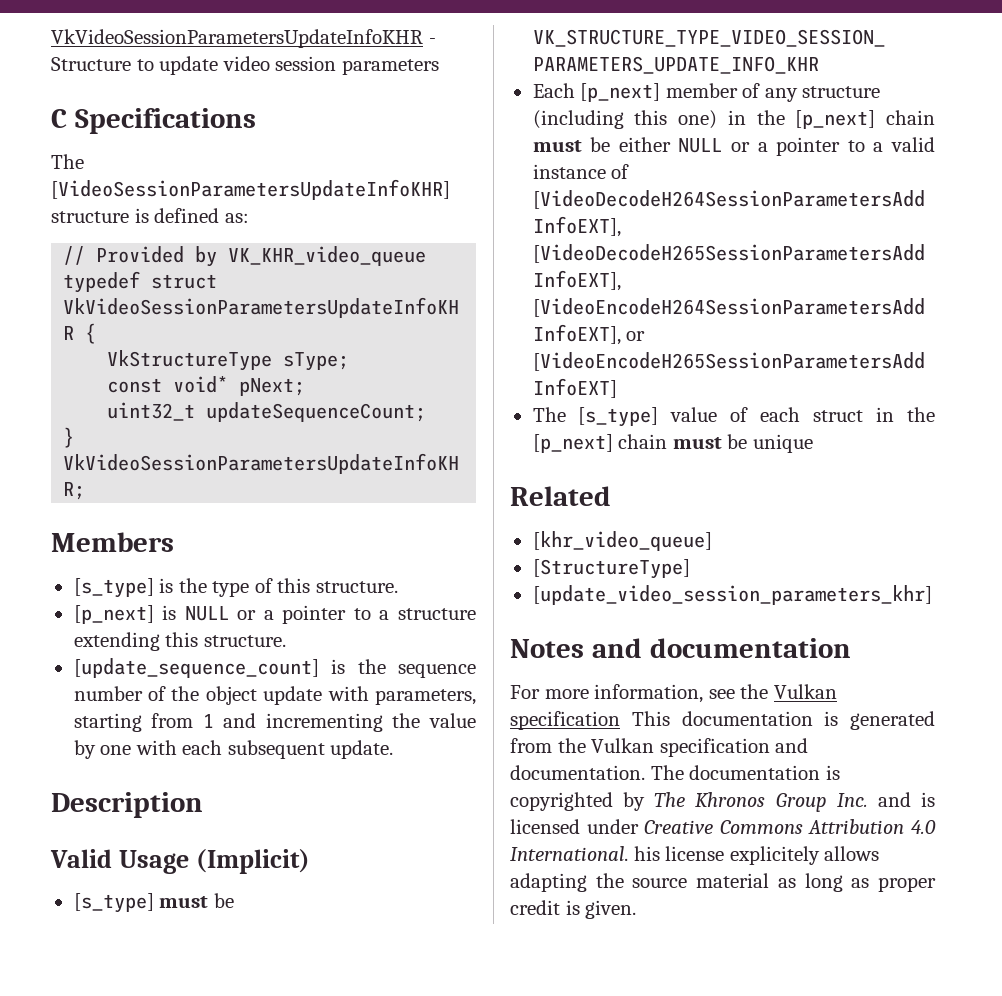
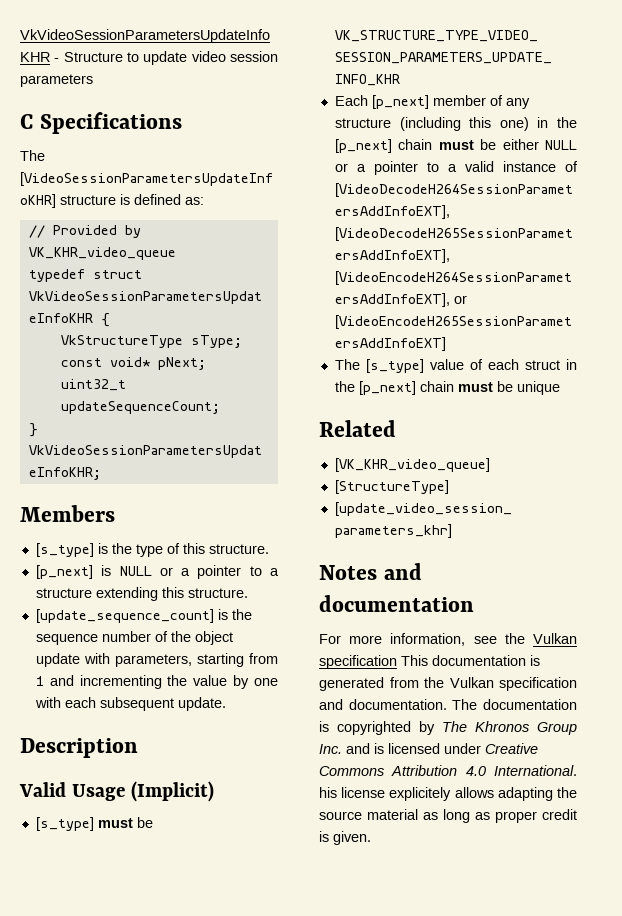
[532,531,712,551] [khr_video_queue] -> [334,458,490,472] [VK_KHR_video_queue]

